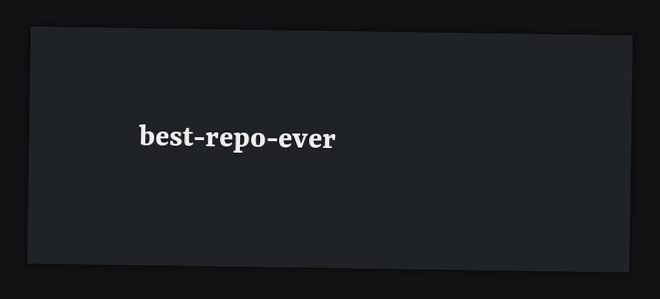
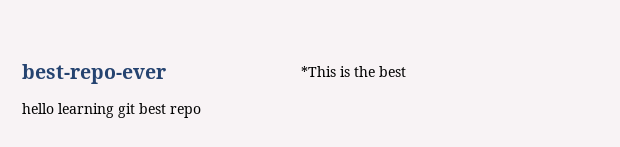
(337, 139) none -> [22,103,201,118] [301,66,406,77] // hello learning git best repo // *This is the best

